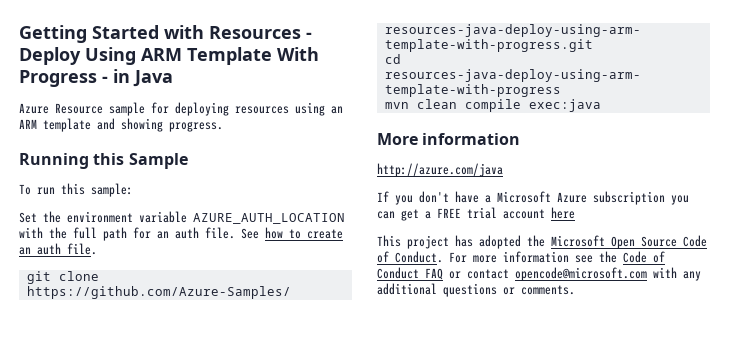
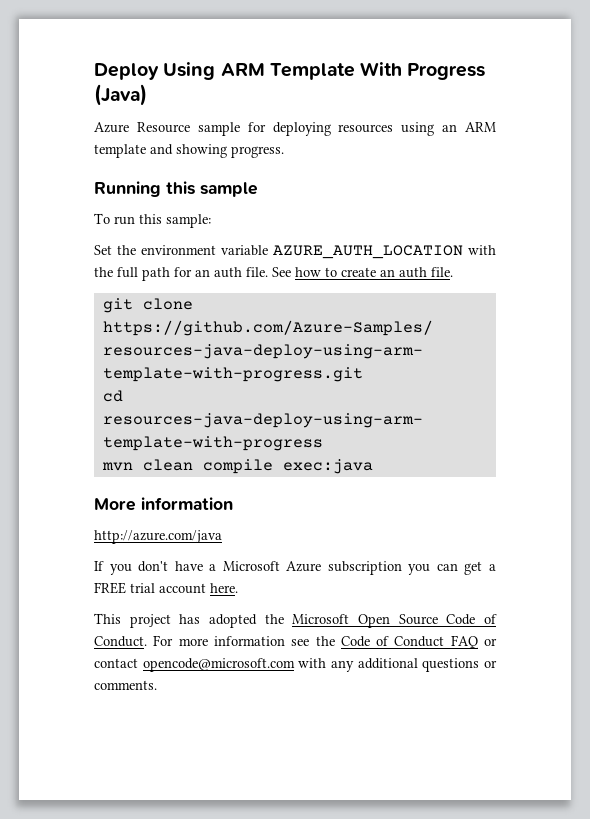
[19,25,312,43] Getting Started with Resources - -> (94, 71) none
[102,69,173,87] - in Java -> [94,84,147,106] (Java)
[128,153,188,169] Sample -> [200,182,258,197] sample
[551,207,575,219] here -> [210,583,238,593] here.

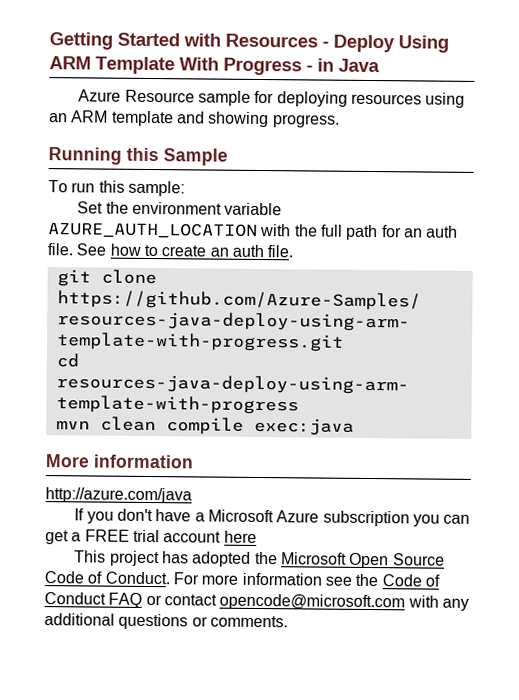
(94, 71) none -> [49,32,329,50] Getting Started with Resources -
[94,84,147,106] (Java) -> [306,58,380,73] - in Java
[200,182,258,197] sample -> [163,148,228,166] Sample
[210,583,238,593] here. -> [223,530,257,543] here

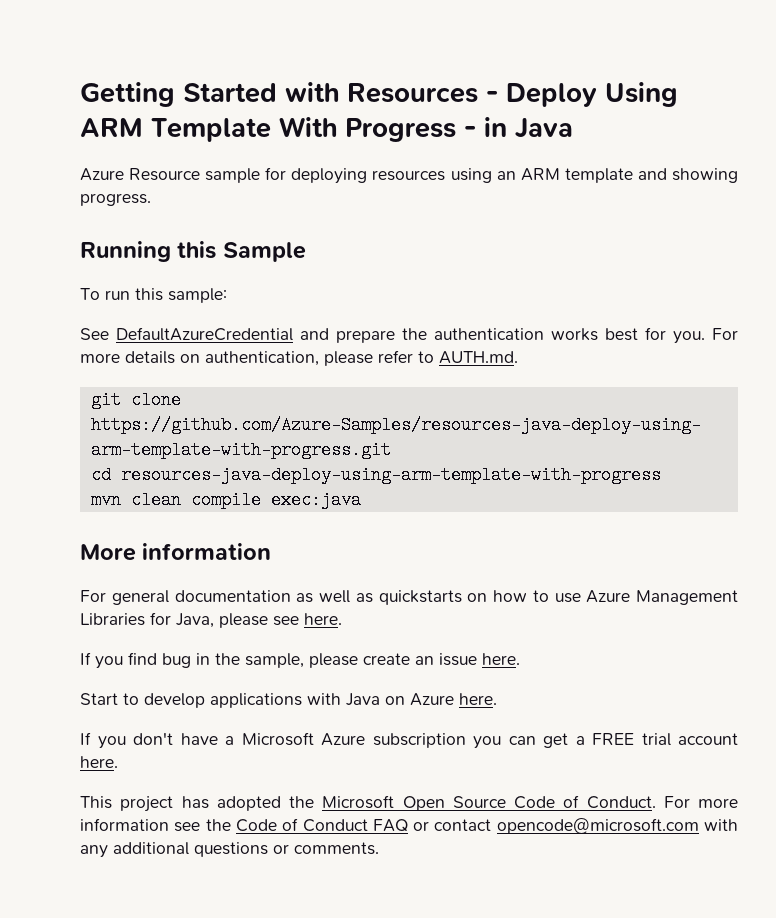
[77,201,283,216] [48,222,459,241] [47,243,294,258] Set the environment variable AZURE_AUTH_LOCATION with the full path for an auth file. See how to create an auth file. -> [80,327,738,344] [80,350,518,366] See DefaultAzureCredential and prepare the authentication works best for you. For more details on authentication, please refer to AUTH.md.
[45,487,192,504] http://azure.com/java -> [80,590,738,605] [80,612,342,628] [80,652,520,669] [80,693,497,708] For general documentation as well as quickstarts on how to use Azure Management Libraries for Java, please see here. // If you find bug in the sample, please create an issue here. // Start to develop applications with Java on Azure here.
[223,530,257,543] here -> [80,756,118,768] here.

